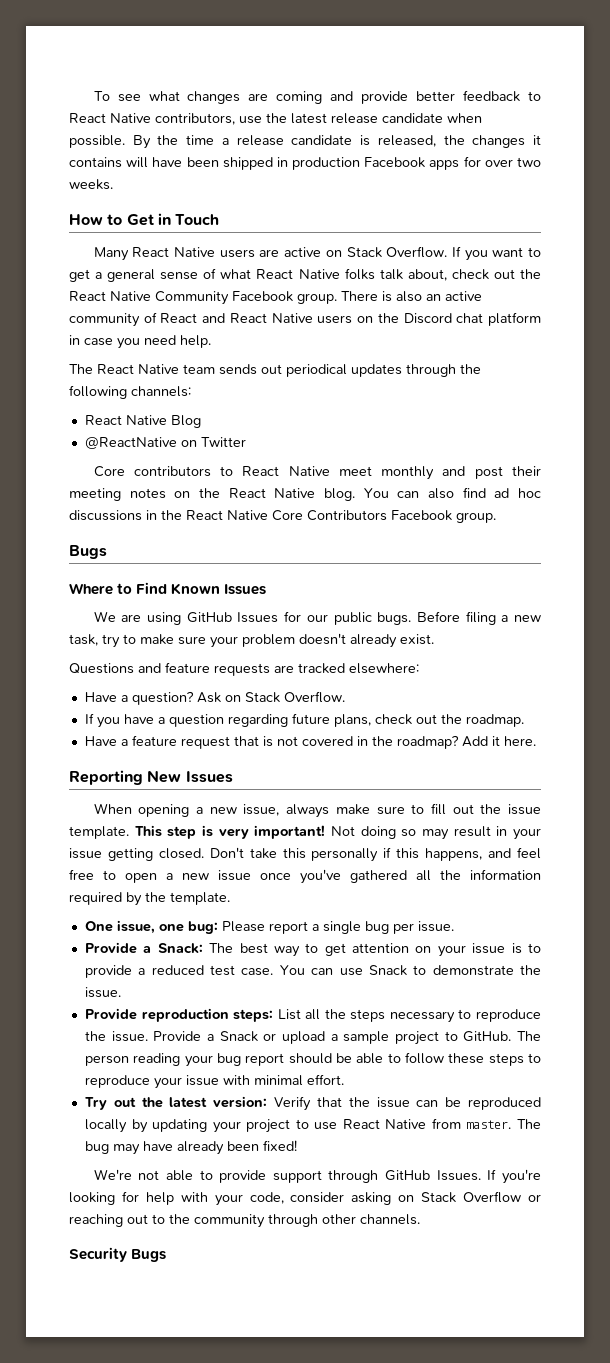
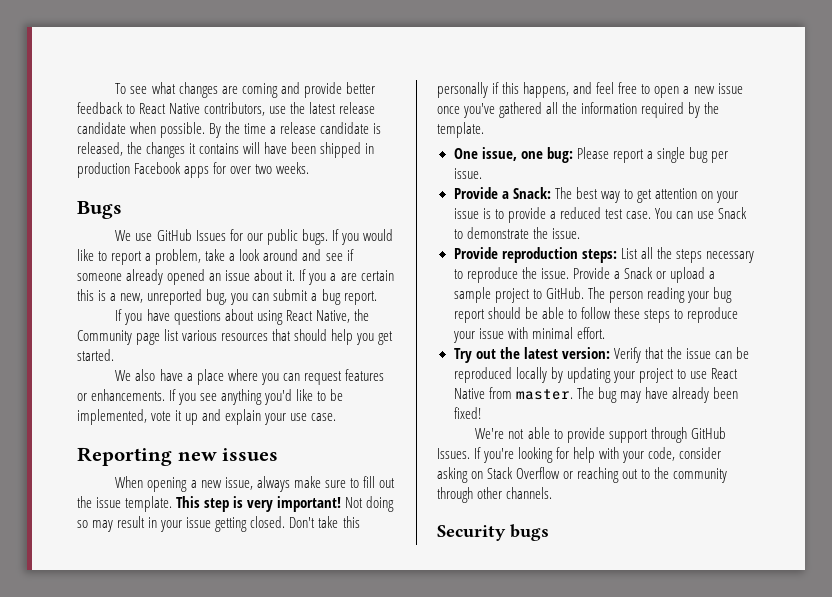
[69,213,220,226] [93,246,541,261] [69,268,541,282] [69,291,482,305] [69,312,542,327] [69,335,211,349] [69,364,481,377] [69,385,191,399] [84,415,201,428] [84,437,246,449] [93,466,541,480] [69,487,542,501] [69,510,496,523] [69,545,107,559] [69,582,267,595] [93,611,182,625] How to Get in Touch // Many React Native users are active on Stack Overflow. If you want to get a general sense of what React Native folks talk about, check out the React Native Community Facebook group. There is also an active community of React and React Native users on the Discord chat platform in case you need help. // The React Native team sends out periodical updates through the following channels: // React Native Blog // @ReactNative on Twitter // Core contributors to React Native meet monthly and post their meeting notes on the React Native blog. You can also find ad hoc discussions in the React Native Core Contributors Facebook group. // Bugs // Where to Find Known Issues // We are using -> [77,201,122,219] [115,230,153,241] Bugs // We use
[416,611,541,625] [69,633,434,648] [69,662,419,676] [84,691,345,705] [84,713,524,728] [84,735,536,749] Before filing a new task, try to make sure your problem doesn't already exist. // Questions and feature requests are tracked elsewhere: // Have a question? Ask on Stack Overflow. // If you have a question regarding future plans, check out the roadmap. // Have a feature request that is not covered in the roadmap? Add it here. -> [331,229,393,245] [77,249,354,265] [77,269,394,285] [77,289,377,305] [115,309,369,325] [77,329,394,345] [77,349,114,361] [115,369,384,385] [77,389,344,405] [77,409,337,425] If you would like to report a problem, take a look around and see if someone already opened an issue about it. If you a are certain this is a new, unreported bug, you can submit a bug report. // If you have questions about using React Native, the Community page list various resources that should help you get started. // We also have a place where you can request features or enhancements. If you see anything you'd like to be implemented, vote it up and explain your use case.
[147,770,233,783] New Issues -> [177,448,279,461] new issues
[131,1249,167,1262] Bugs -> [510,524,549,541] bugs

